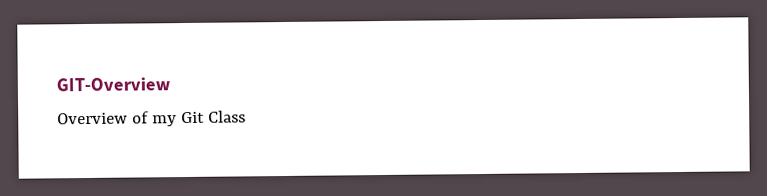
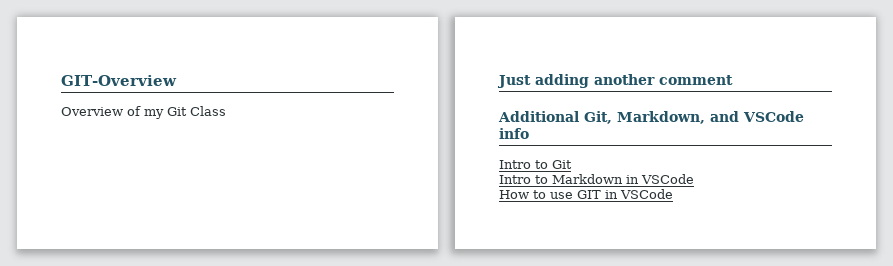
(246, 116) none -> [497,74,733,88] [498,111,804,124] [499,128,529,139] [499,160,572,169] [499,174,694,184] [499,189,673,199] // Just adding another comment // Additional Git, Markdown, and VSCode info // Intro to Git // Intro to Markdown in VSCode // How to use GIT in VSCode

